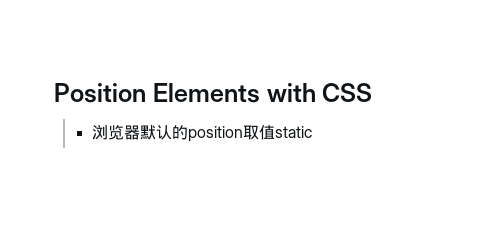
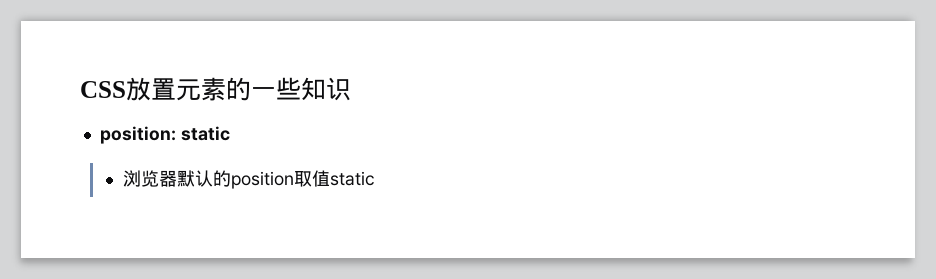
[54,83,373,103] Position Elements with CSS -> [80,77,351,101] [99,126,230,144] CSS放置元素的一些知识 // position: static

